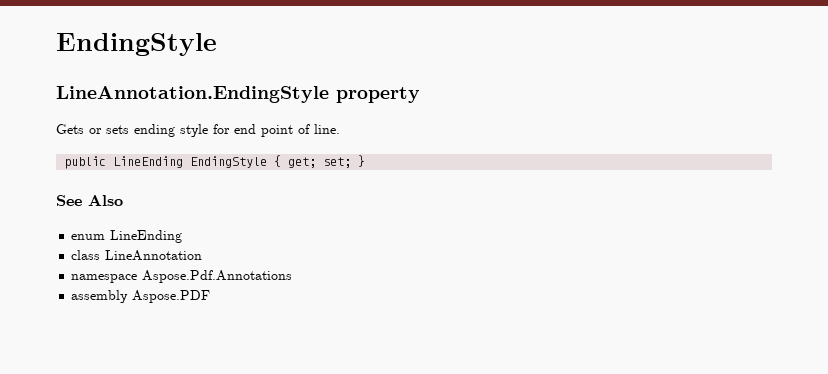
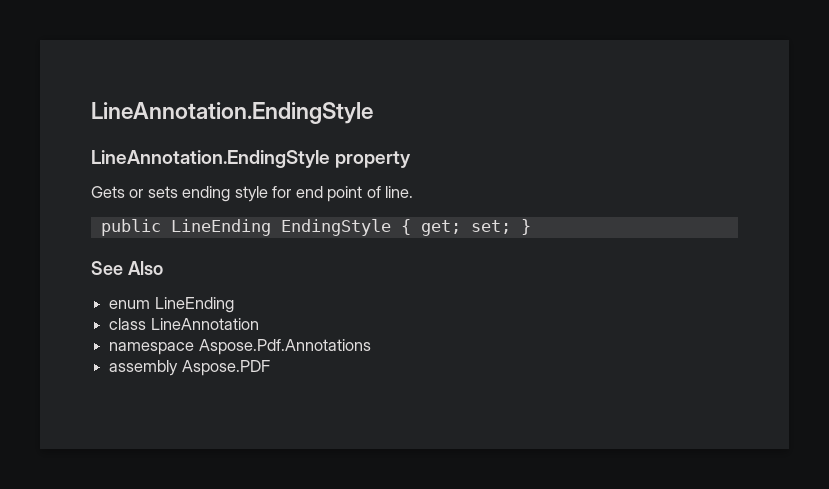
[56,33,217,56] EndingStyle -> [91,102,373,124] LineAnnotation.EndingStyle

